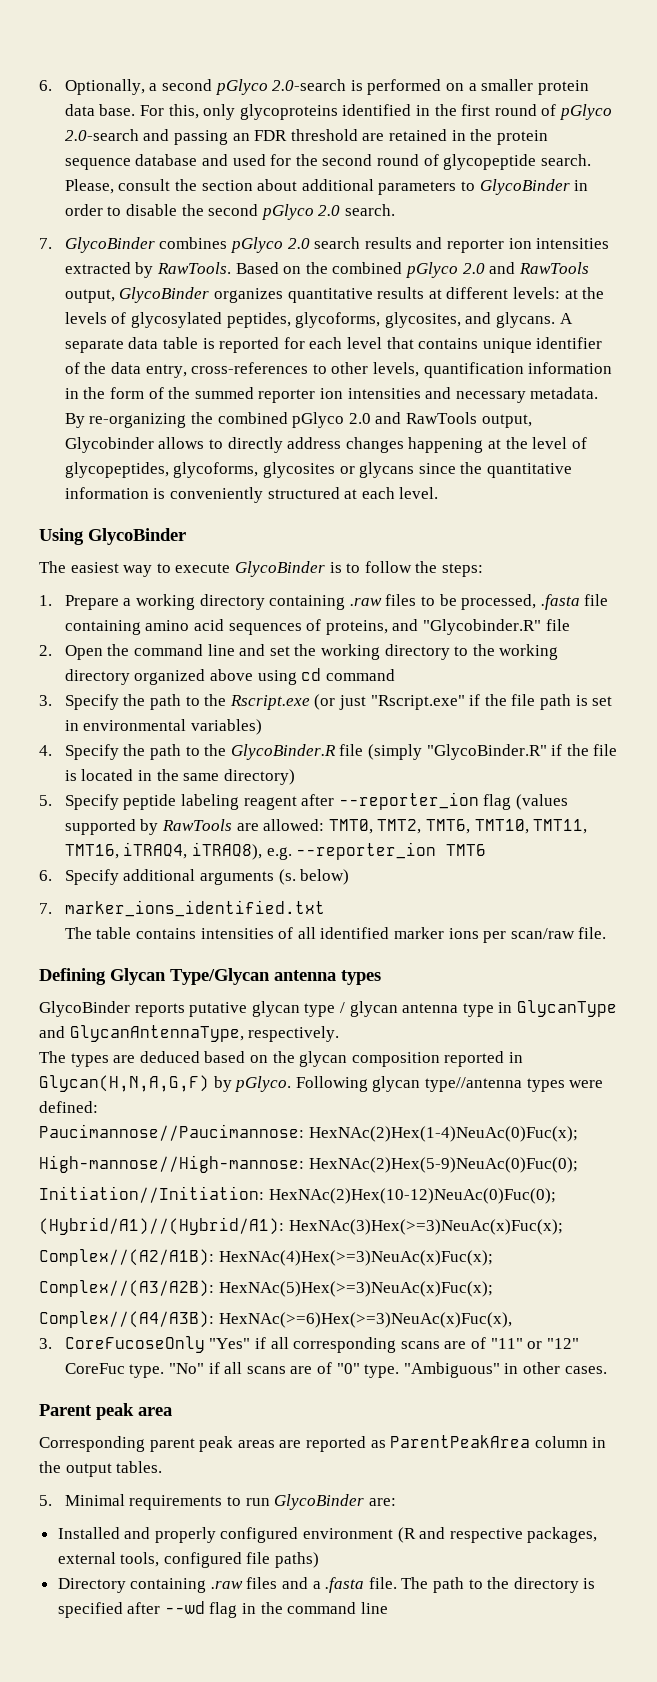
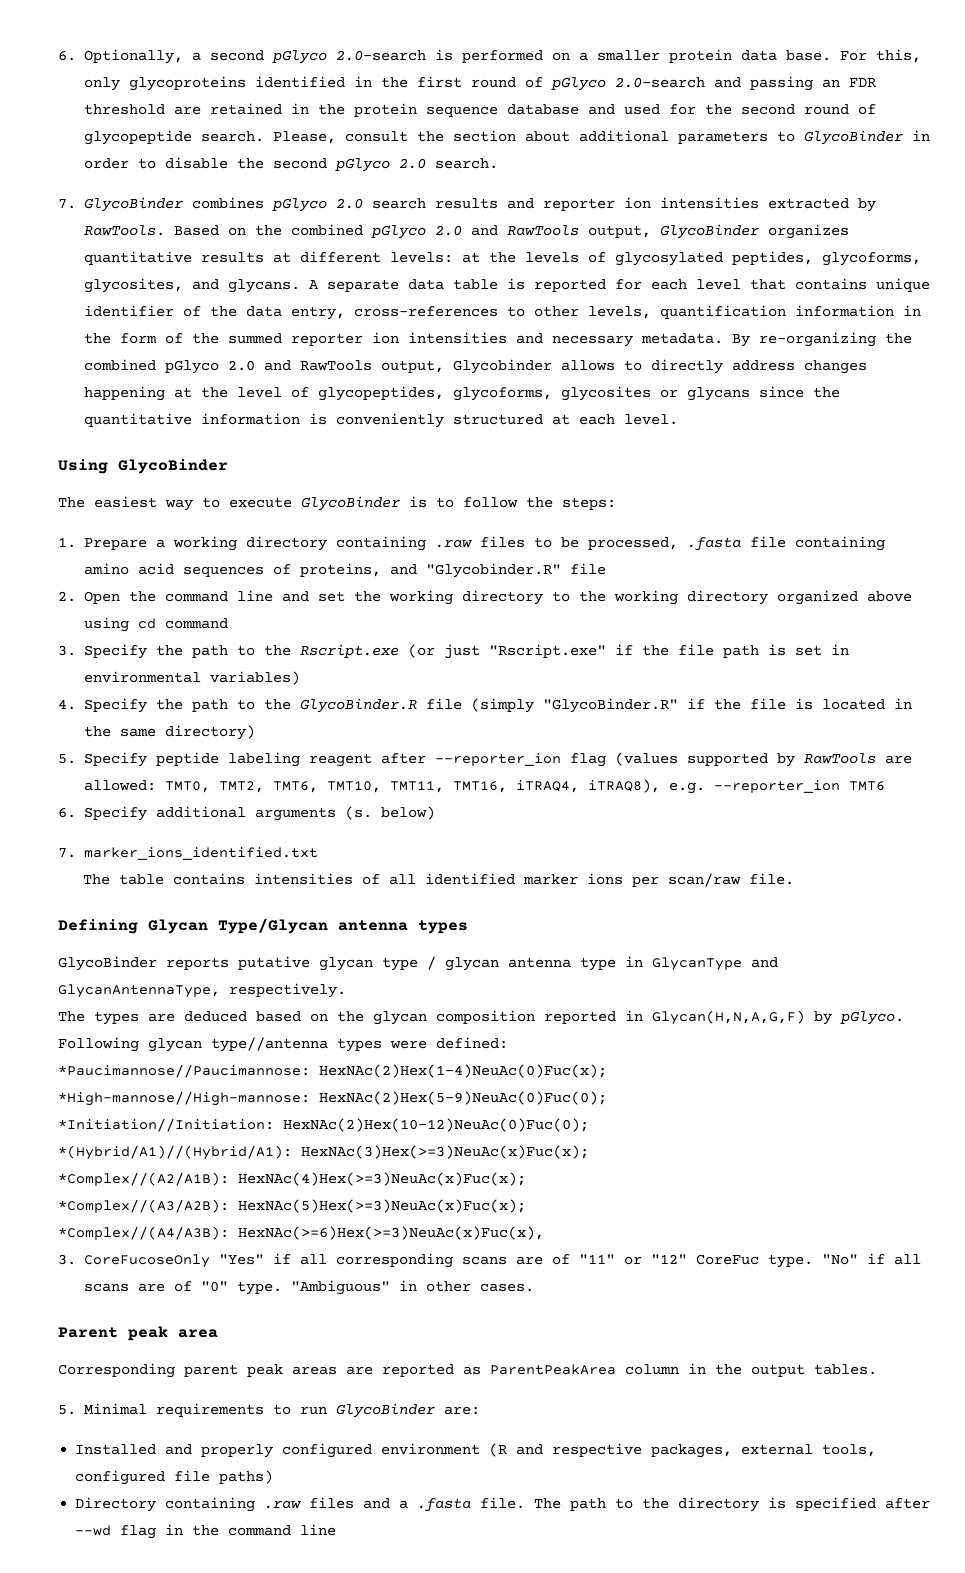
[39,1124,304,1141] Paucimannose//Paucimannose: -> [58,1064,310,1078] *Paucimannose//Paucimannose:
[39,1155,304,1173] High-mannose//High-mannose: -> [58,1091,310,1106] *High-mannose//High-mannose:
[39,1186,264,1203] Initiation//Initiation: -> [58,1118,274,1132] *Initiation//Initiation:
[39,1217,284,1235] (Hybrid/A1)//(Hybrid/A1): -> [58,1145,292,1160] *(Hybrid/A1)//(Hybrid/A1):
[39,1249,214,1266] Complex//(A2/A1B): -> [58,1172,229,1186] *Complex//(A2/A1B):
[39,1280,214,1297] Complex//(A3/A2B): -> [58,1199,229,1213] *Complex//(A3/A2B):
[39,1311,214,1328] Complex//(A4/A3B): -> [58,1226,229,1240] *Complex//(A4/A3B):

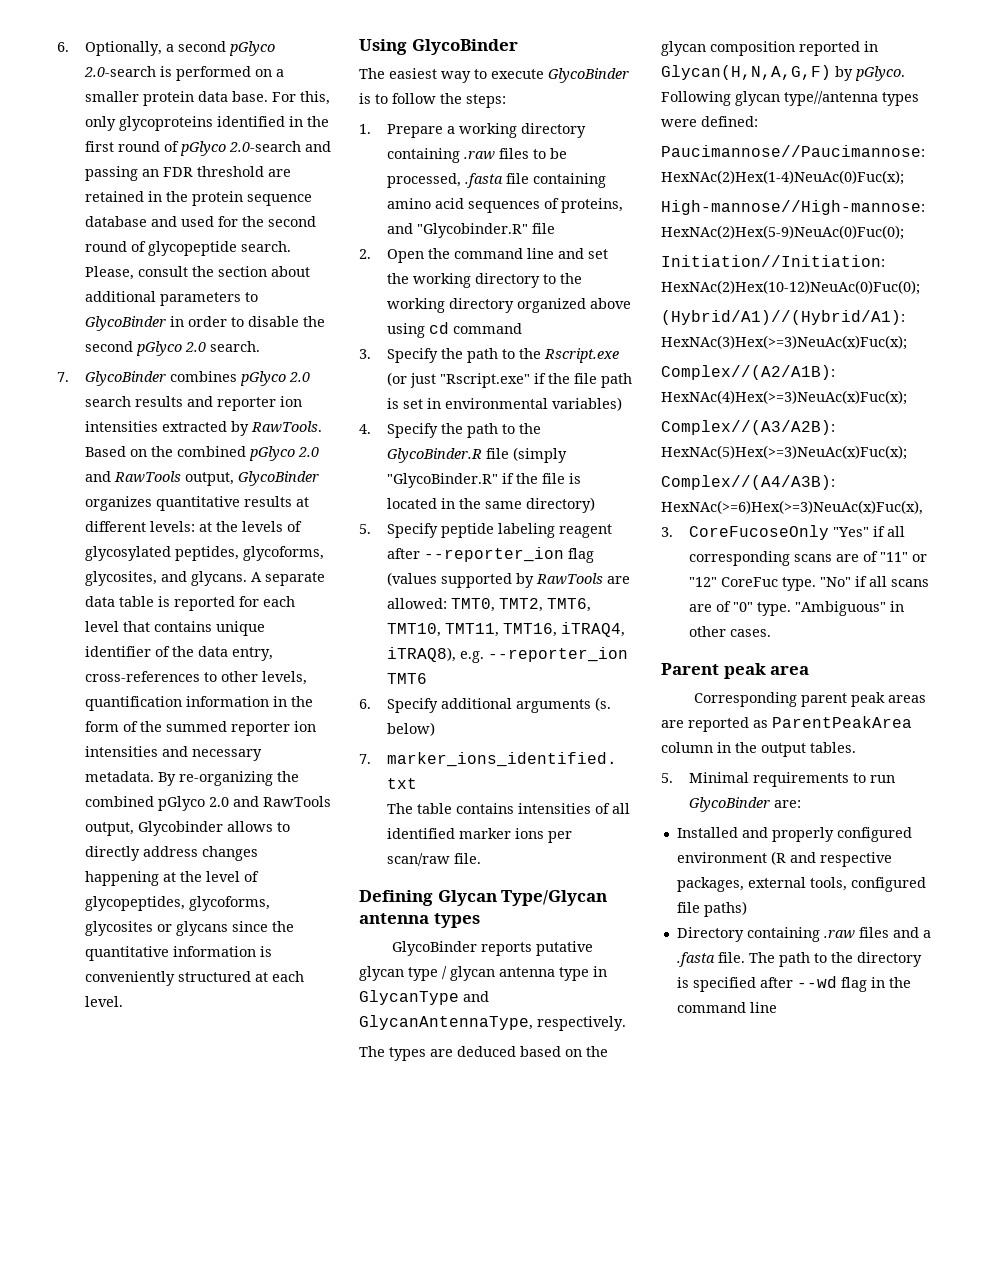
[58,1064,310,1078] *Paucimannose//Paucimannose: -> [661,145,925,157] Paucimannose//Paucimannose:
[58,1091,310,1106] *High-mannose//High-mannose: -> [661,200,925,215] High-mannose//High-mannose:
[58,1118,274,1132] *Initiation//Initiation: -> [661,255,885,267] Initiation//Initiation:
[58,1145,292,1160] *(Hybrid/A1)//(Hybrid/A1): -> [661,310,905,325] (Hybrid/A1)//(Hybrid/A1):
[58,1172,229,1186] *Complex//(A2/A1B): -> [661,365,835,380] Complex//(A2/A1B):
[58,1199,229,1213] *Complex//(A3/A2B): -> [661,420,835,435] Complex//(A3/A2B):
[58,1226,229,1240] *Complex//(A4/A3B): -> [661,475,835,490] Complex//(A4/A3B):

